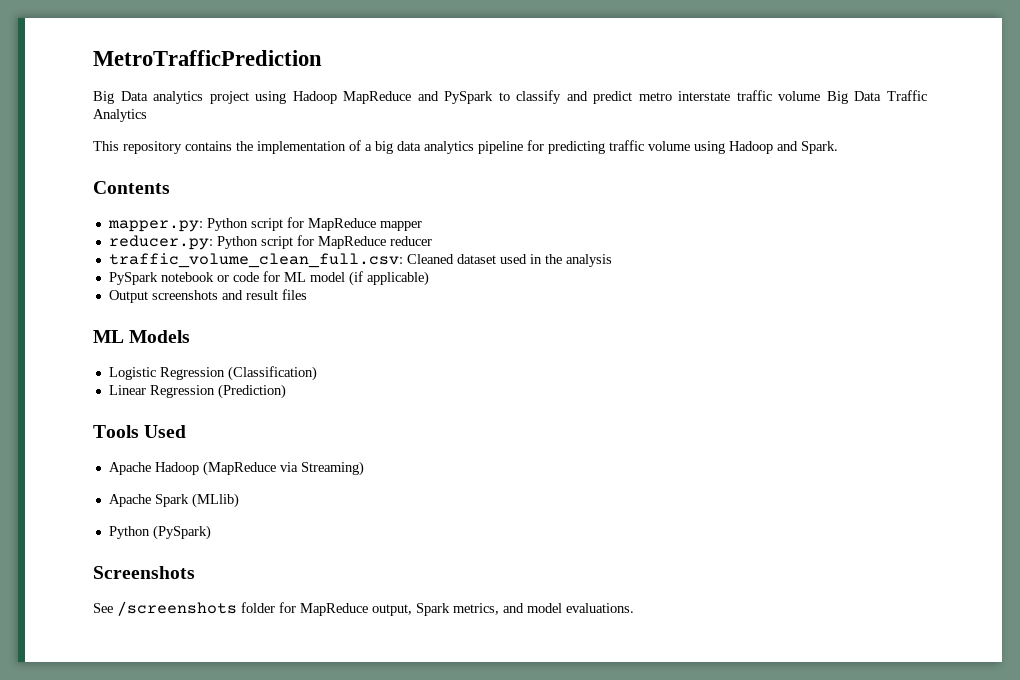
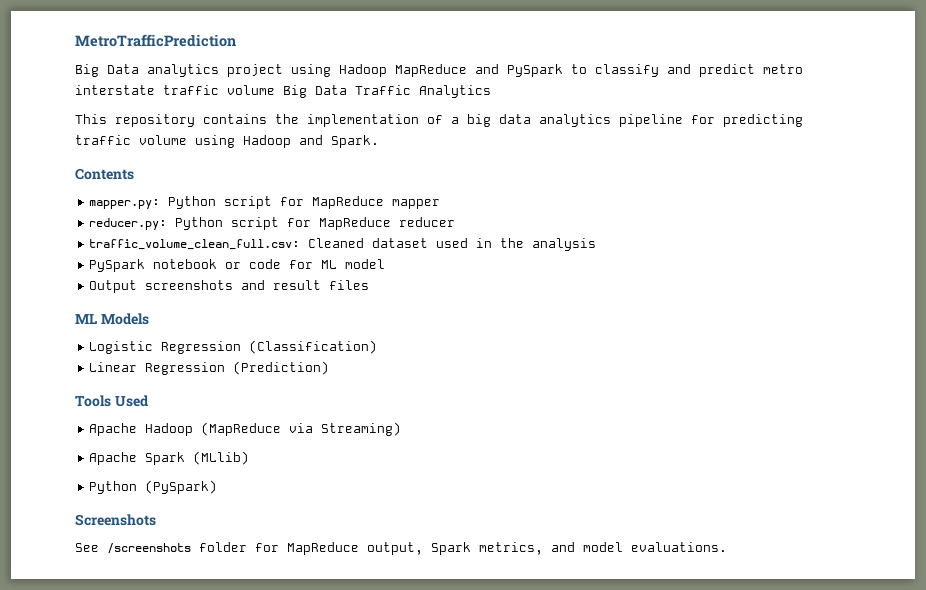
[348,271,429,286] (if applicable) -> (386, 264) none

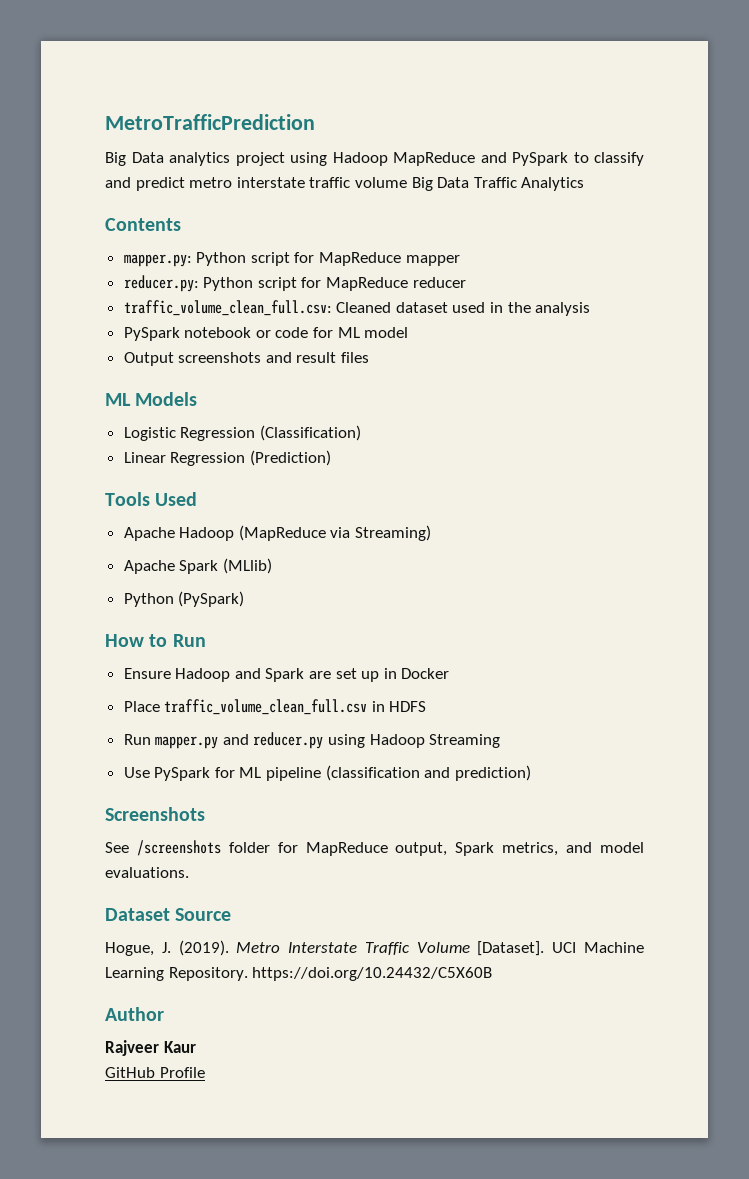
[75,114,803,127] [75,135,379,148] // This repository contains the implementation of a big data analytics pipeline for predicting traffic volume using Hadoop and Spark. -> (585, 184) none
(218, 487) none -> [105,634,206,647] [123,668,450,682] [123,699,427,715] [123,732,501,749] [123,765,531,781] // How to Run // Ensure Hadoop and Spark are set up in Docker // Place traffic_volume_clean_full.csv in HDFS // Run mapper.py and reducer.py using Hadoop Streaming // Use PySpark for ML pipeline (classification and prediction)
(727, 547) none -> [105,908,232,921] [105,940,644,956] [105,967,493,981] [105,1007,164,1021] [105,1040,196,1056] [105,1067,205,1078] // Dataset Source // Hogue, J. (2019). Metro Interstate Traffic Volume [Dataset]. UCI Machine Learning Repository. https://doi.org/10.24432/C5X60B // Author // Rajveer Kaur // GitHub Profile

